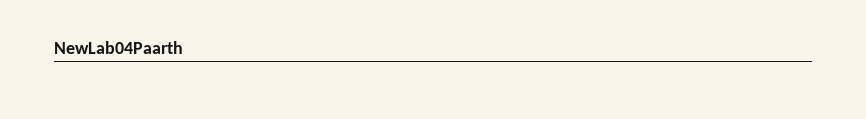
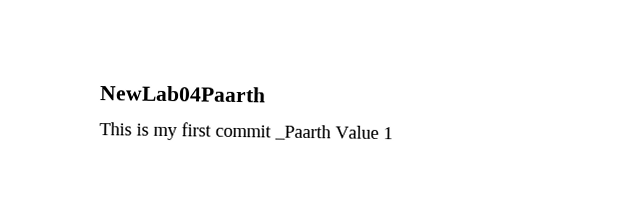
(183, 47) none -> [99,122,393,141] // This is my first commit _Paarth Value 1

